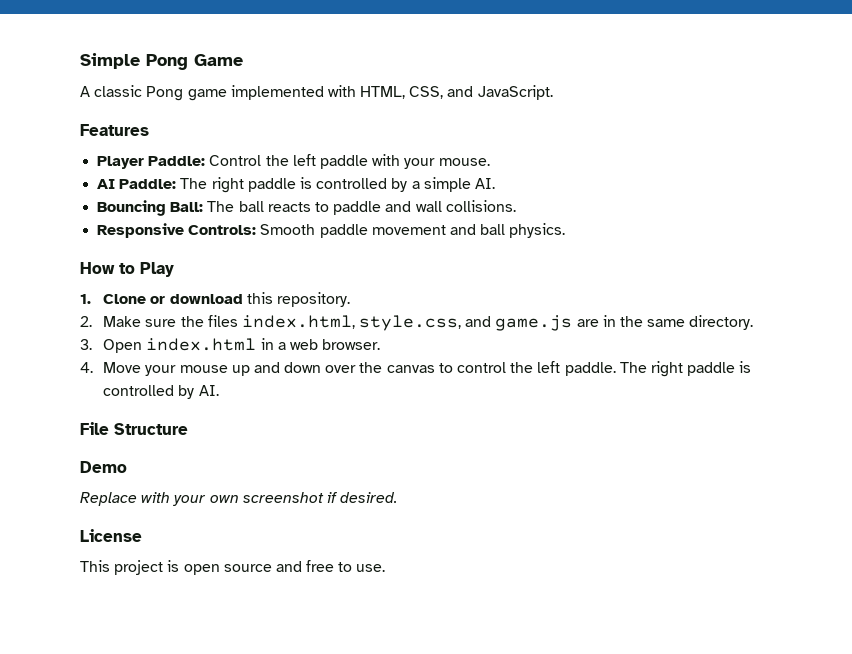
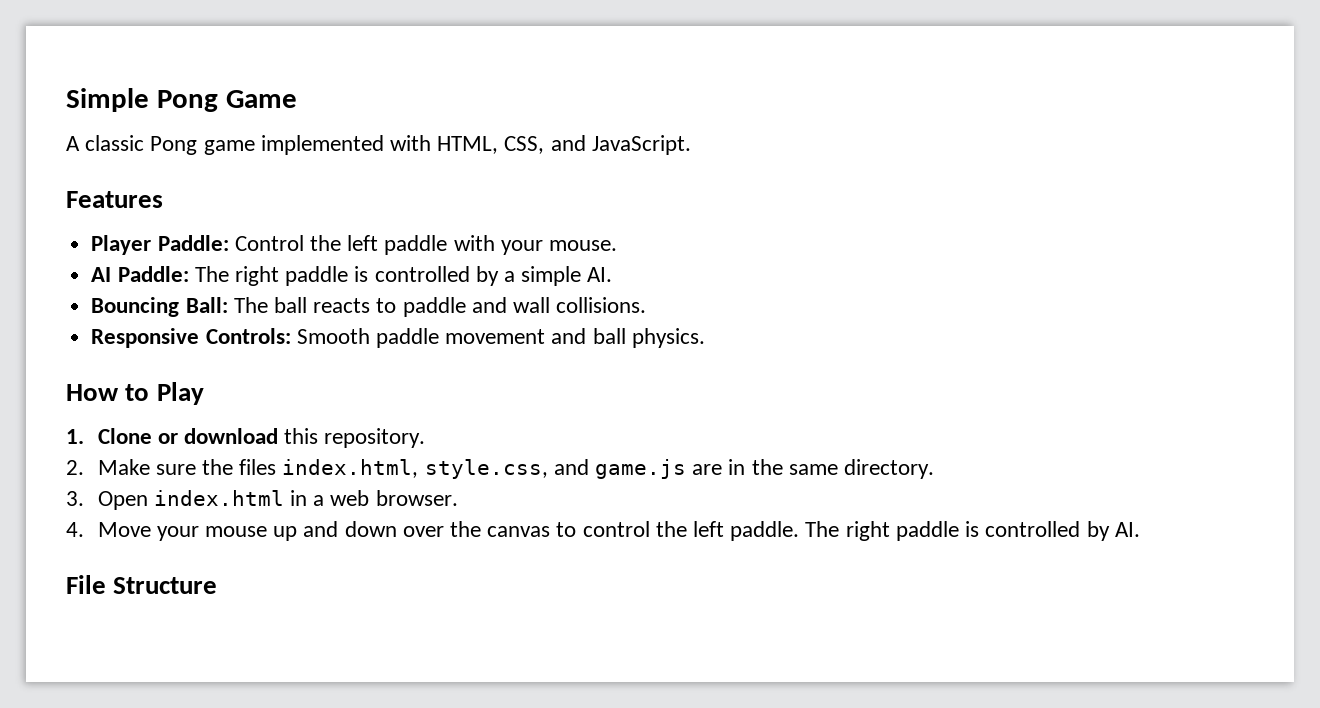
[80,461,127,473] [80,492,398,506] [80,529,142,542] [80,560,386,575] // Demo // Replace with your own screenshot if desired. // License // This project is open source and free to use. -> (218, 585) none

